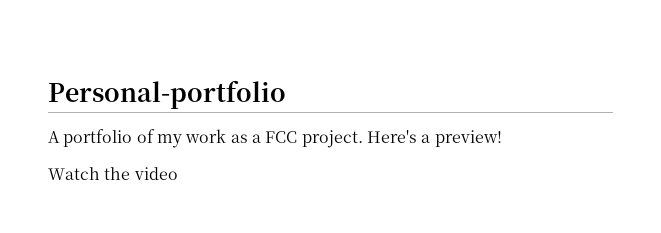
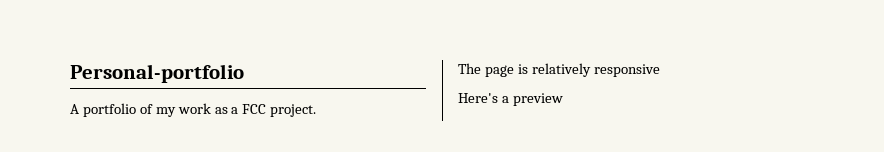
[366,130,502,147] [48,167,178,180] Here's a preview! // Watch the video -> [458,63,660,77] [458,93,563,106] // The page is relatively responsive // Here's a preview

